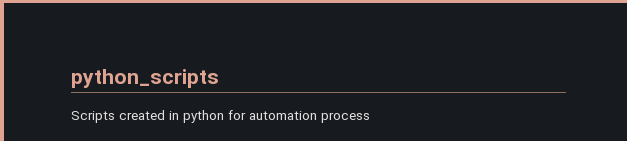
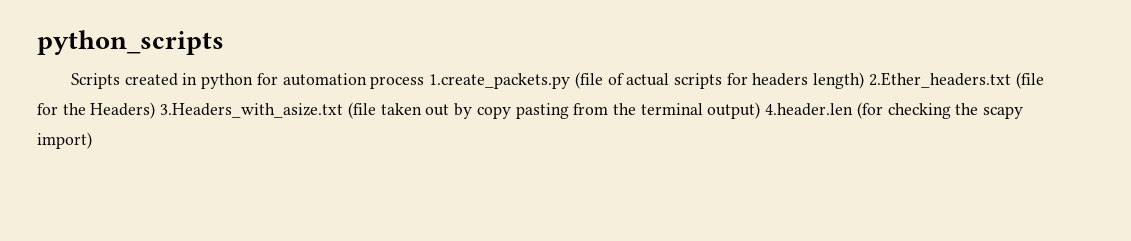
(370, 118) none -> [429,72,1044,89] [37,102,1024,119] [37,132,92,149] 1.create_packets.py (file of actual scripts for headers length) 2.Ether_headers.txt (file for the Headers) 3.Headers_with_asize.txt (file taken out by copy pasting from the terminal output) 4.header.len (for checking the scapy import)

